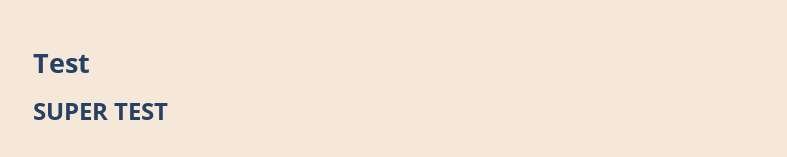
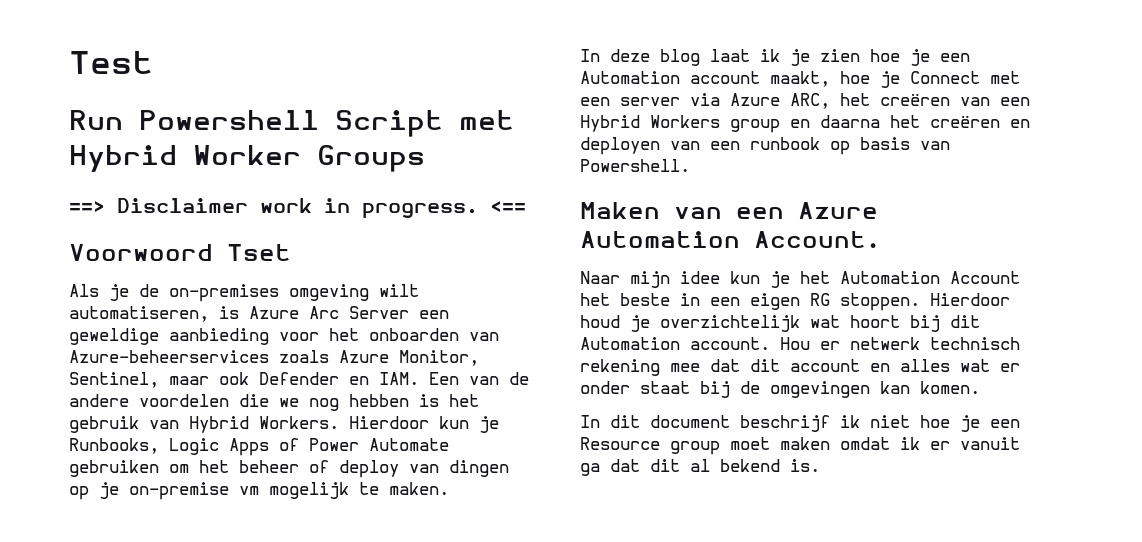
[33,103,169,120] SUPER TEST -> [69,110,514,137] [69,145,425,172] [69,198,526,218] [69,244,291,261] [69,284,419,302] [69,306,449,322] [69,328,499,345] [69,350,479,366] [69,372,529,388] [69,394,479,411] [69,416,499,433] [69,438,449,456] [69,460,509,478] [69,482,449,500] [580,49,970,66] [580,71,1020,88] [580,93,1030,109] [580,115,1030,133] [580,137,950,155] [580,159,690,172] [580,202,878,219] [580,231,880,248] [580,271,1020,288] [580,293,1010,311] [580,315,980,332] [580,337,1020,350] [580,359,1020,376] [580,381,980,398] [580,415,1020,432] [580,437,1020,455] [580,459,820,476] Run Powershell Script met Hybrid Worker Groups // ==> Disclaimer work in progress. <== // Voorwoord Tset // Als je de on-premises omgeving wilt automatiseren, is Azure Arc Server een geweldige aanbieding voor het onboarden van Azure-beheerservices zoals Azure Monitor, Sentinel, maar ook Defender en IAM. Een van de andere voordelen die we nog hebben is het gebruik van Hybrid Workers. Hierdoor kun je Runbooks, Logic Apps of Power Automate gebruiken om het beheer of deploy van dingen op je on-premise vm mogelijk te maken. // In deze blog laat ik je zien hoe je een Automation account maakt, hoe je Connect met een server via Azure ARC, het creëren van een Hybrid Workers group en daarna het creëren en deployen van een runbook op basis van Powershell. // Maken van een Azure Automation Account. // Naar mijn idee kun je het Automation Account het beste in een eigen RG stoppen. Hierdoor houd je overzichtelijk wat hoort bij dit Automation account. Hou er netwerk technisch rekening mee dat dit account en alles wat er onder staat bij de omgevingen kan komen. // In dit document beschrijf ik niet hoe je een Resource group moet maken omdat ik er vanuit ga dat dit al bekend is.

